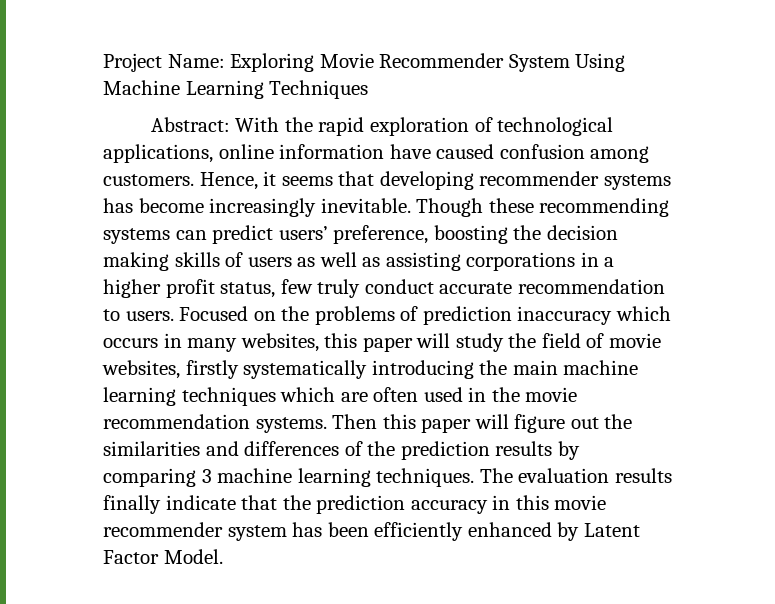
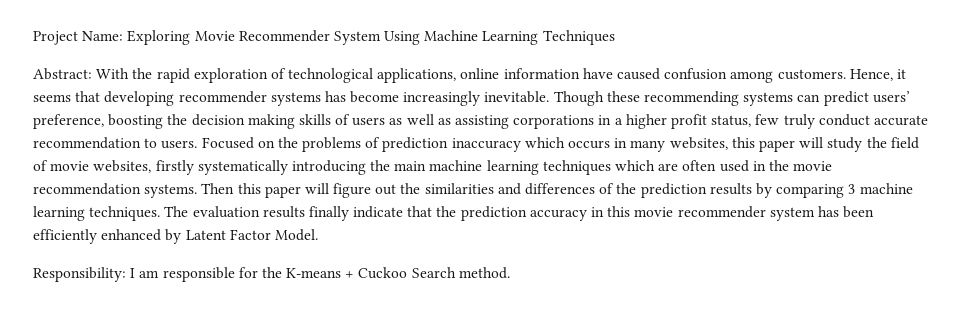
(223, 556) none -> [33,267,510,282] // Responsibility: I am responsible for the K-means + Cuckoo Search method.

